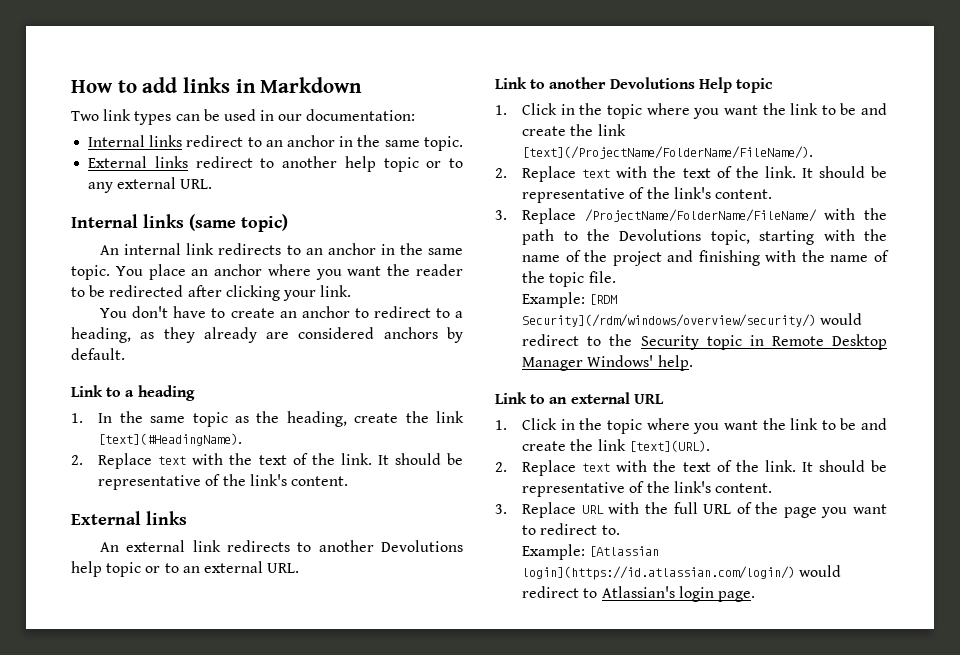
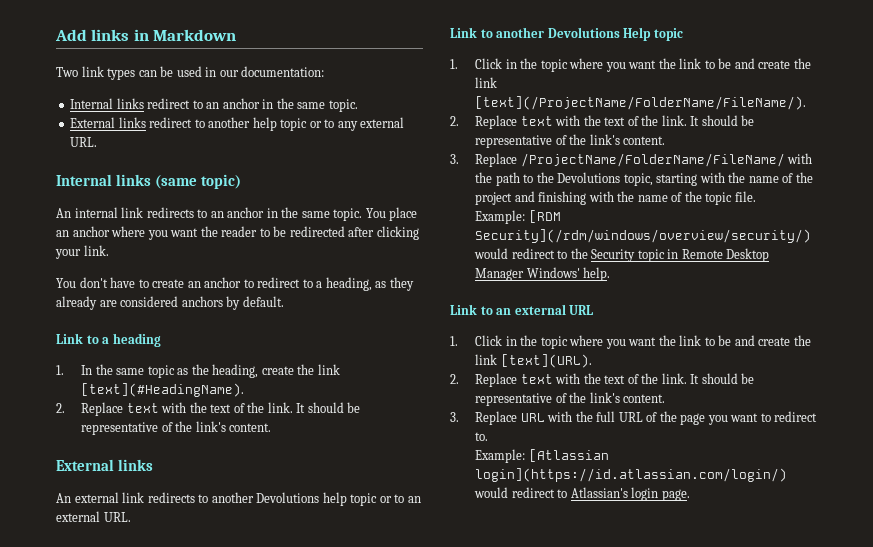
[71,77,178,93] How to add -> [55,29,87,41] Add

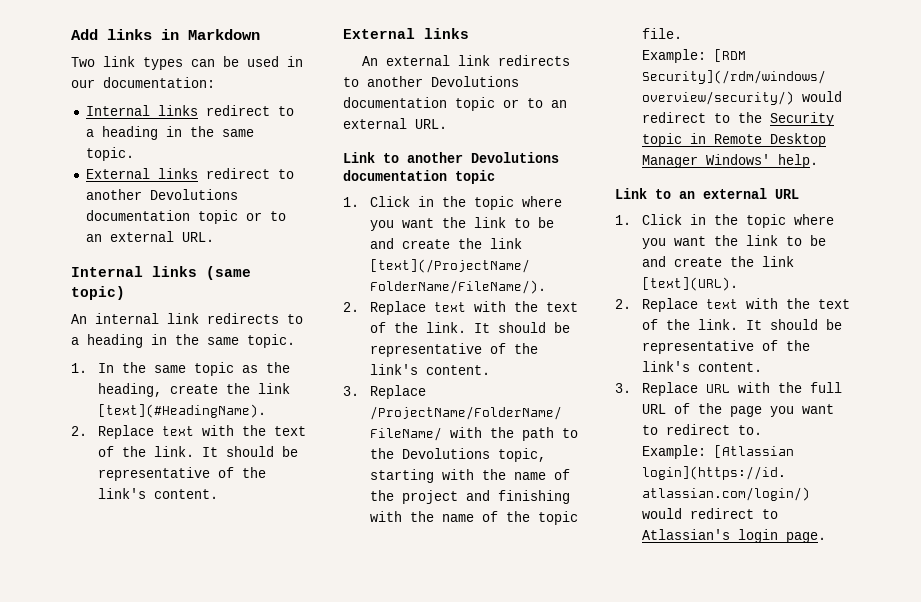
[206,98,260,109] an anchor -> [85,126,158,140] a heading
[252,117,358,131] help topic or to any -> [149,189,238,200] [85,210,286,224] [85,234,102,242] Devolutions documentation topic or to an
[210,207,418,221] [56,226,419,240] [55,245,109,259] [56,277,414,291] [56,296,284,310] [56,333,161,347] an anchor in the same topic. You place an anchor where you want the reader to be redirected after clicking your link. // You don't have to create an anchor to redirect to a heading, as they already are considered anchors by default. // Link to a heading -> [71,334,295,348] a heading in the same topic.
[322,492,347,506] help -> [343,97,447,108] documentation
[623,27,652,41] Help -> [343,170,447,181] documentation

